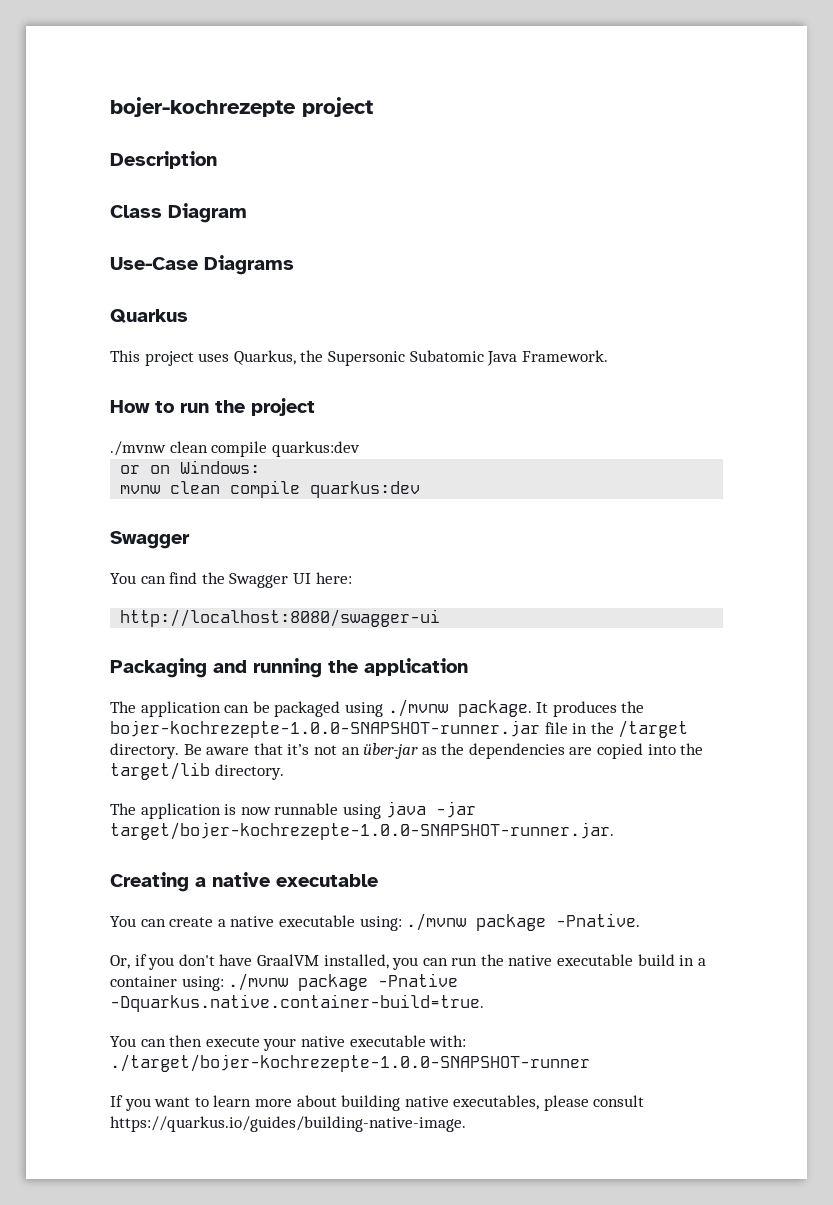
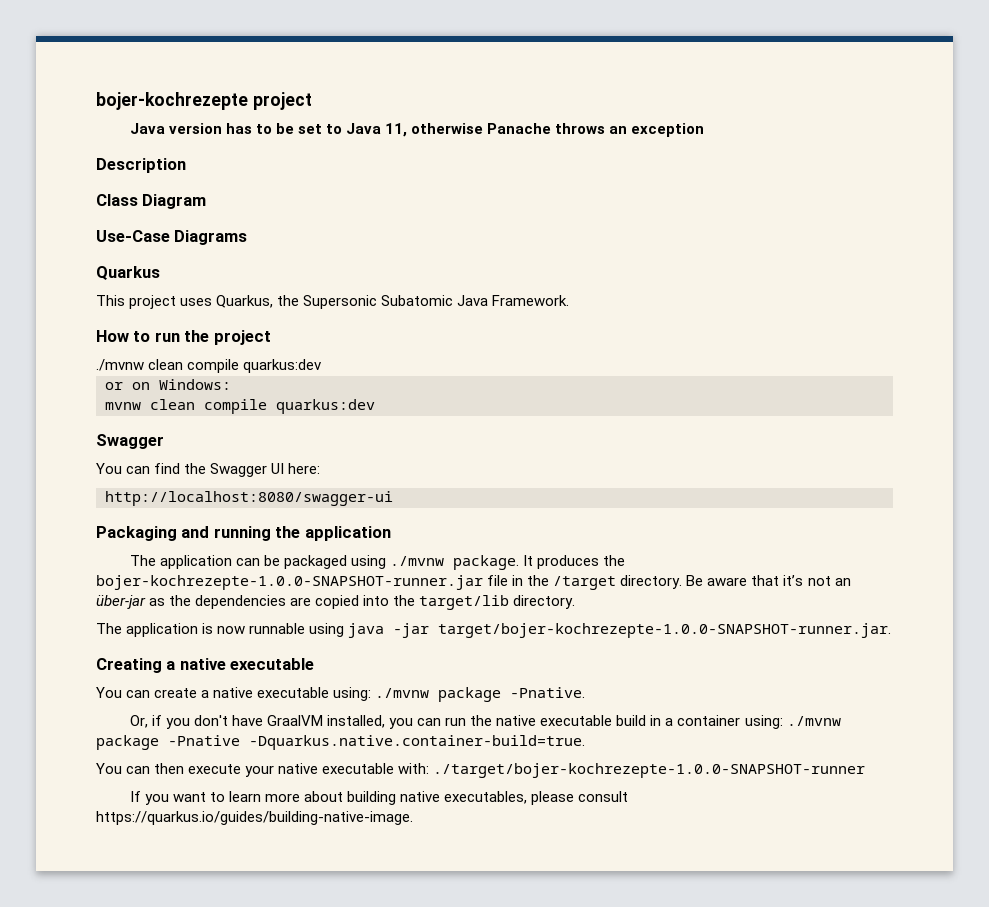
(373, 107) none -> [129,123,705,137] // Java version has to be set to Java 11, otherwise Panache throws an exception

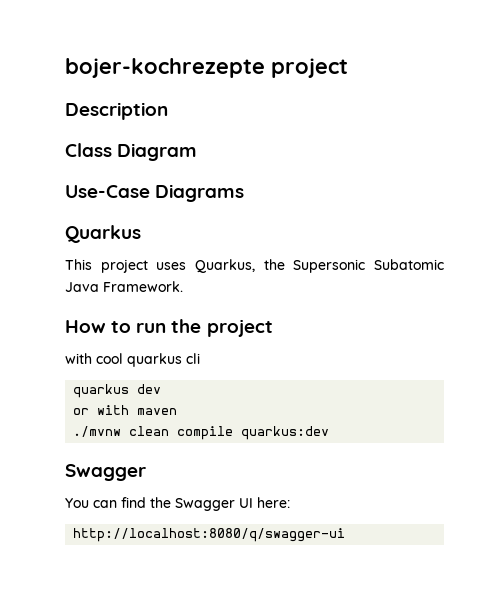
[129,123,705,137] // Java version has to be set to Java 11, otherwise Panache throws an exception -> (348, 68) none
[96,359,322,373] [105,379,231,390] [105,402,141,410] ./mvnw clean compile quarkus:dev // or on Windows: // mvnw -> [65,353,200,367] [73,384,162,398] [73,405,178,415] [73,426,122,437] with cool quarkus cli // quarkus dev // or with maven // ./mvnw
[105,491,393,506] [96,526,391,541] [129,555,626,570] [96,575,851,590] [96,595,576,610] [96,623,892,638] [96,658,315,673] [96,687,586,702] [129,715,841,729] [96,735,585,750] [96,763,866,778] [129,791,629,805] [96,811,413,825] http://localhost:8080/swagger-ui // Packaging and running the application // The application can be packaged using ./mvnw package. It produces the bojer-kochrezepte-1.0.0-SNAPSHOT-runner.jar file in the /target directory. Be aware that it’s not an über-jar as the dependencies are copied into the target/lib directory. // The application is now runnable using java -jar target/bojer-kochrezepte-1.0.0-SNAPSHOT-runner.jar. // Creating a native executable // You can create a native executable using: ./mvnw package -Pnative. // Or, if you don't have GraalVM installed, you can run the native executable build in a container using: ./mvnw package -Pnative -Dquarkus.native.container-build=true. // You can then execute your native executable with: ./target/bojer-kochrezepte-1.0.0-SNAPSHOT-runner // If you want to learn more about building native executables, please consult https://quarkus.io/guides/building-native-image. -> [73,528,346,542] http://localhost:8080/q/swagger-ui

